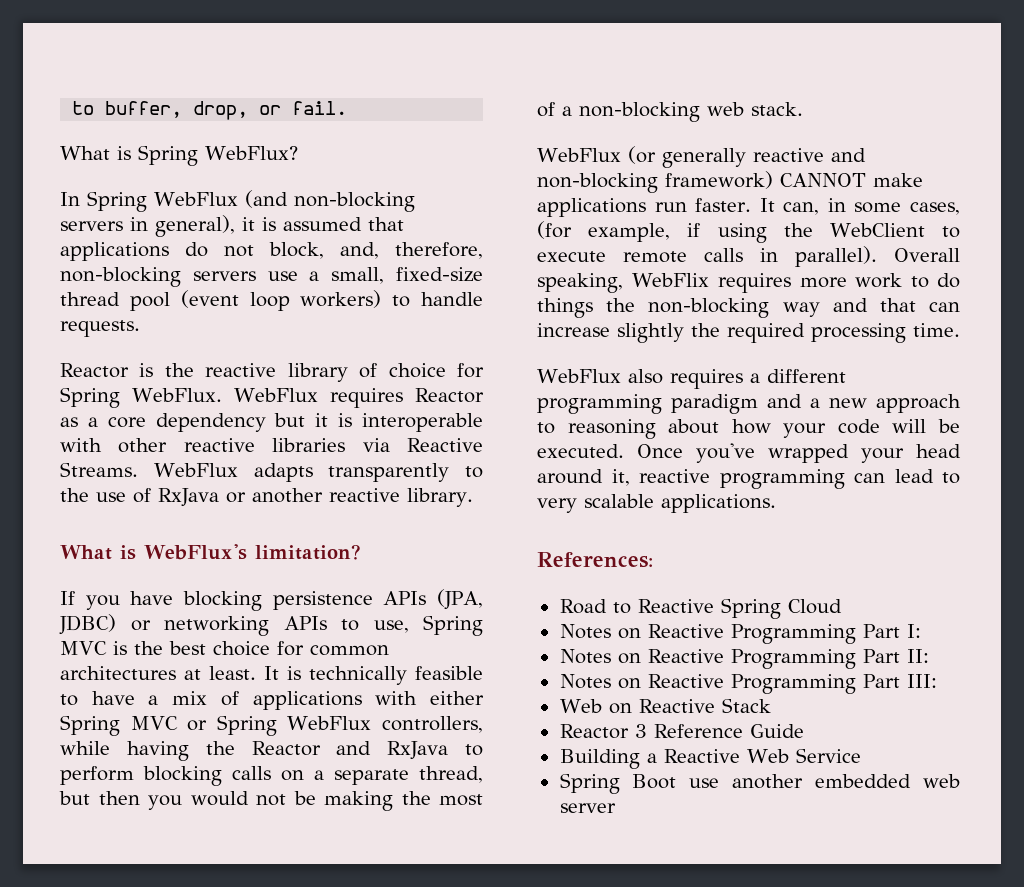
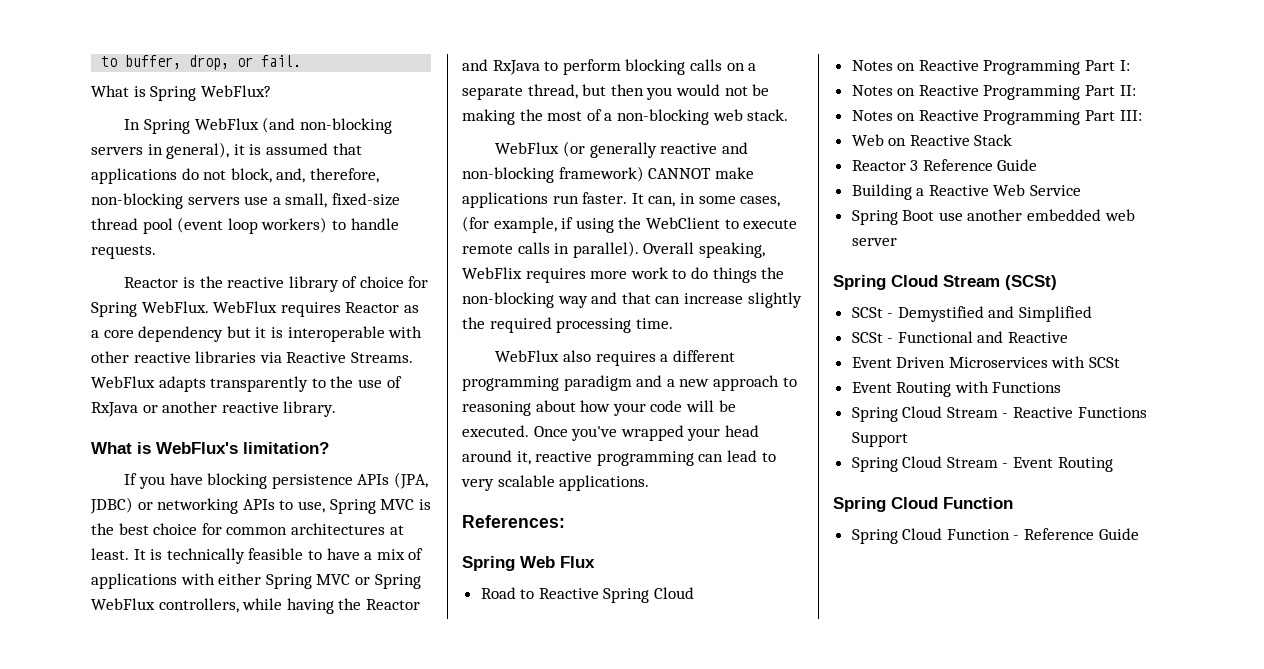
(653, 560) none -> [462,556,595,571] // Spring Web Flux
(616, 808) none -> [833,275,1057,290] [851,306,1093,322] [851,331,1069,343] [851,356,1121,368] [851,381,1062,397] [851,406,1147,422] [851,432,908,447] [851,456,1113,472] [833,497,1013,512] [851,528,1139,544] // Spring Cloud Stream (SCSt) // SCSt - Demystified and Simplified // SCSt - Functional and Reactive // Event Driven Microservices with SCSt // Event Routing with Functions // Spring Cloud Stream - Reactive Functions Support // Spring Cloud Stream - Event Routing // Spring Cloud Function // Spring Cloud Function - Reference Guide

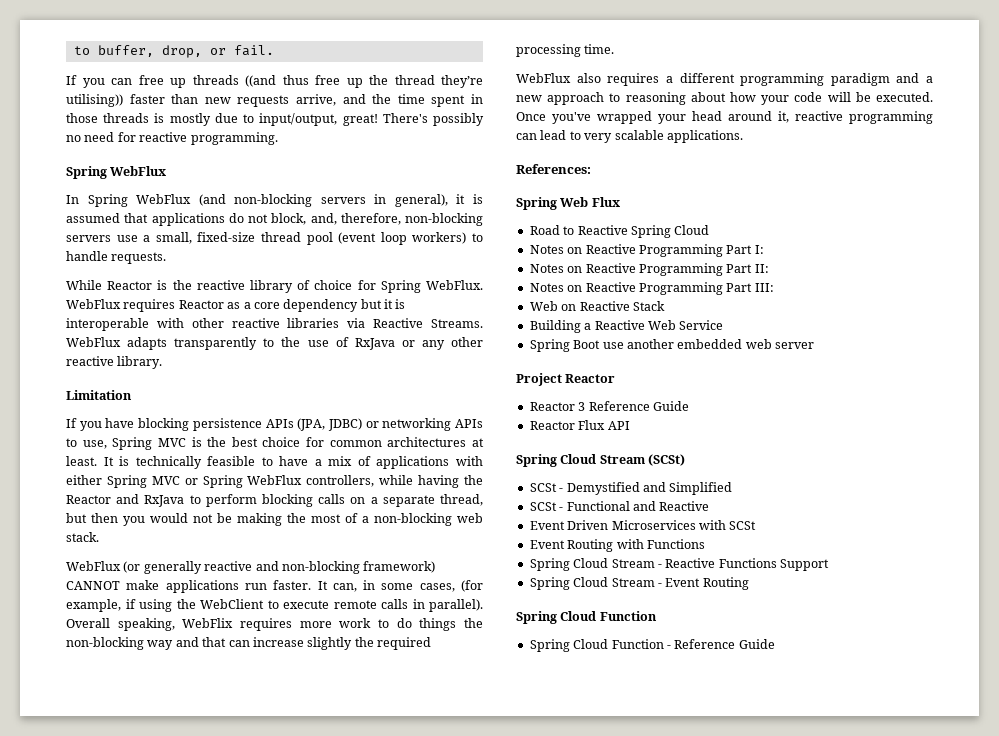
[91,85,271,101] What is Spring WebFlux? -> [66,75,483,88] [66,94,484,107] [66,113,485,126] [66,132,278,145] [66,166,167,179] If you can free up threads ((and thus free up the thread they’re utilising)) faster than new requests arrive, and the time spent in those threads is mostly due to input/output, great! There's possibly no need for reactive programming. // Spring WebFlux
(156, 252) none -> [66,280,102,290] While
[162,401,218,413] another -> [421,337,484,350] any other
[91,442,329,454] What is WebFlux's limitation? -> [66,390,132,400] Limitation
[851,159,1038,171] // Reactor 3 Reference Guide -> (665, 306) none
(897, 242) none -> [516,373,616,386] [529,401,689,411] [529,420,630,430] // Project Reactor // Reactor 3 Reference Guide // Reactor Flux API

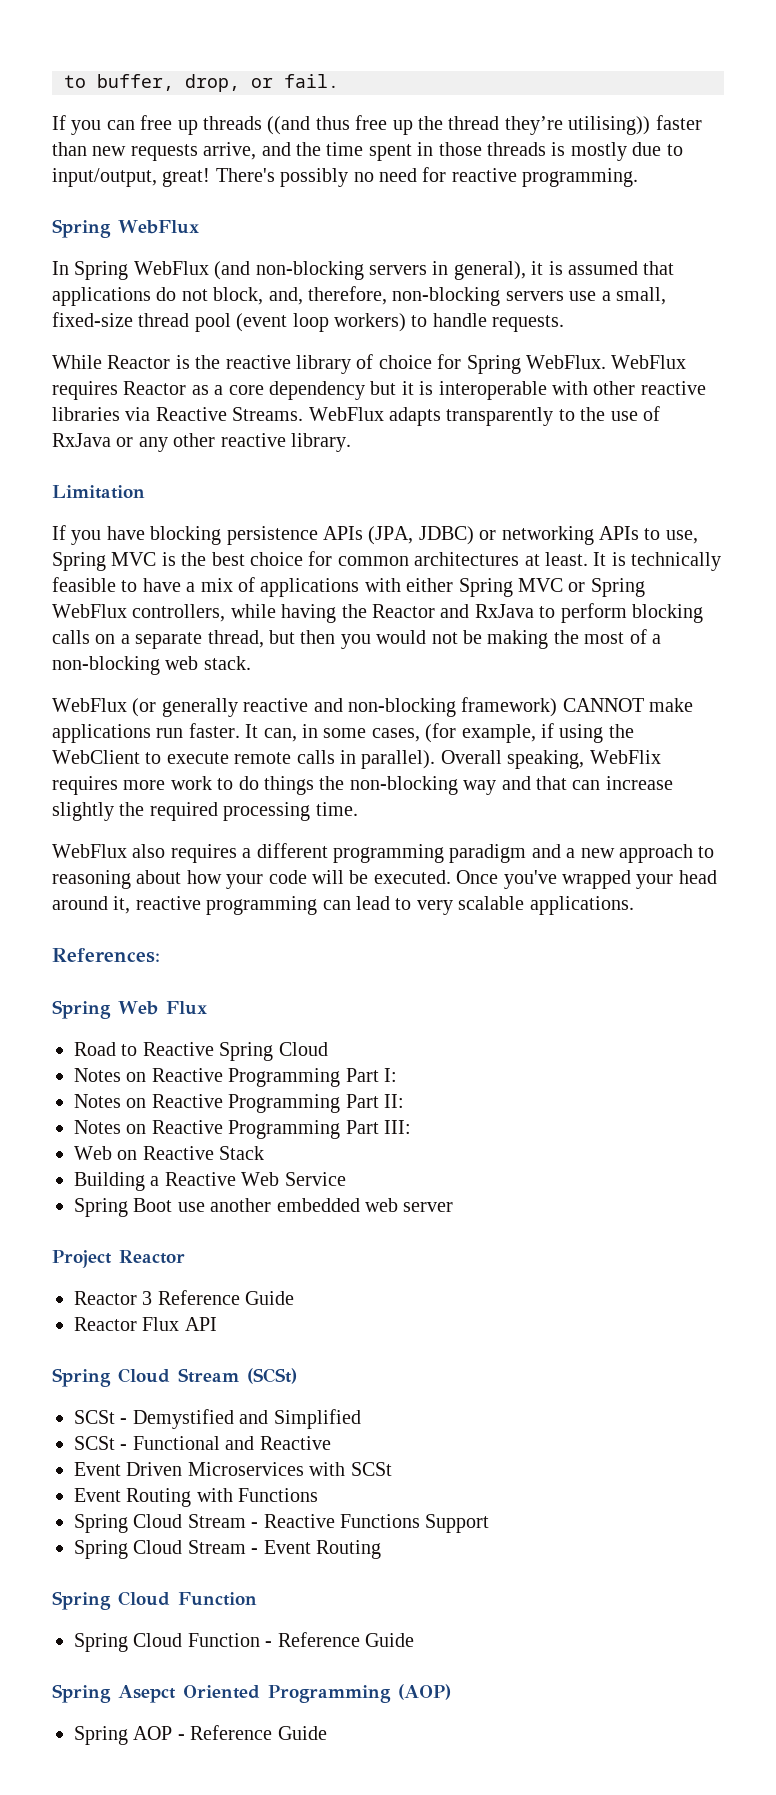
(775, 644) none -> [52,1684,451,1703] [74,1725,327,1745] // Spring Asepct Oriented Programming (AOP) // Spring AOP - Reference Guide

